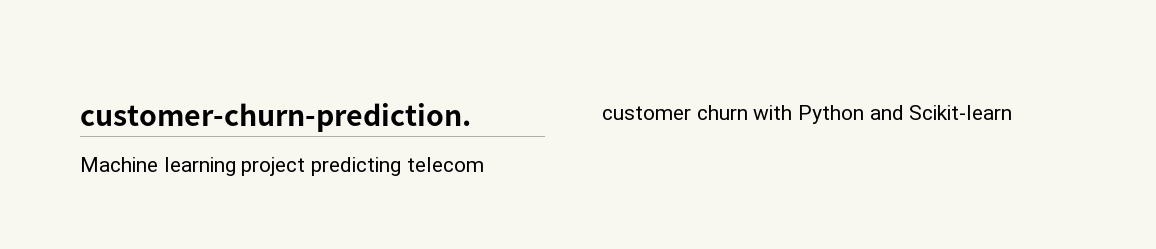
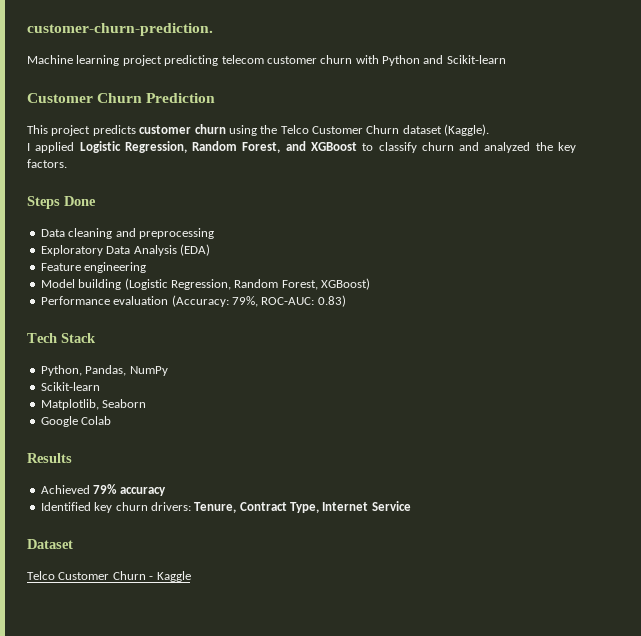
(1013, 112) none -> [27,93,216,103] [27,124,490,136] [27,141,576,153] [27,159,67,168] [27,196,96,209] [40,228,214,239] [40,244,210,256] [40,262,147,273] [40,278,370,290] [40,295,346,307] [27,333,96,343] [40,365,168,376] [40,382,100,391] [40,399,147,410] [40,416,112,427] [27,453,72,463] [40,484,166,496] [40,501,411,513] [27,539,73,549] [27,571,191,582] // Customer Churn Prediction // This project predicts customer churn using the Telco Customer Churn dataset (Kaggle). // I applied Logistic Regression, Random Forest, and XGBoost to classify churn and analyzed the key factors. // Steps Done // Data cleaning and preprocessing // Exploratory Data Analysis (EDA) // Feature engineering // Model building (Logistic Regression, Random Forest, XGBoost) // Performance evaluation (Accuracy: 79%, ROC-AUC: 0.83) // Tech Stack // Python, Pandas, NumPy // Scikit-learn // Matplotlib, Seaborn // Google Colab // Results // Achieved 79% accuracy // Identified key churn drivers: Tenure, Contract Type, Internet Service // Dataset // Telco Customer Churn - Kaggle

